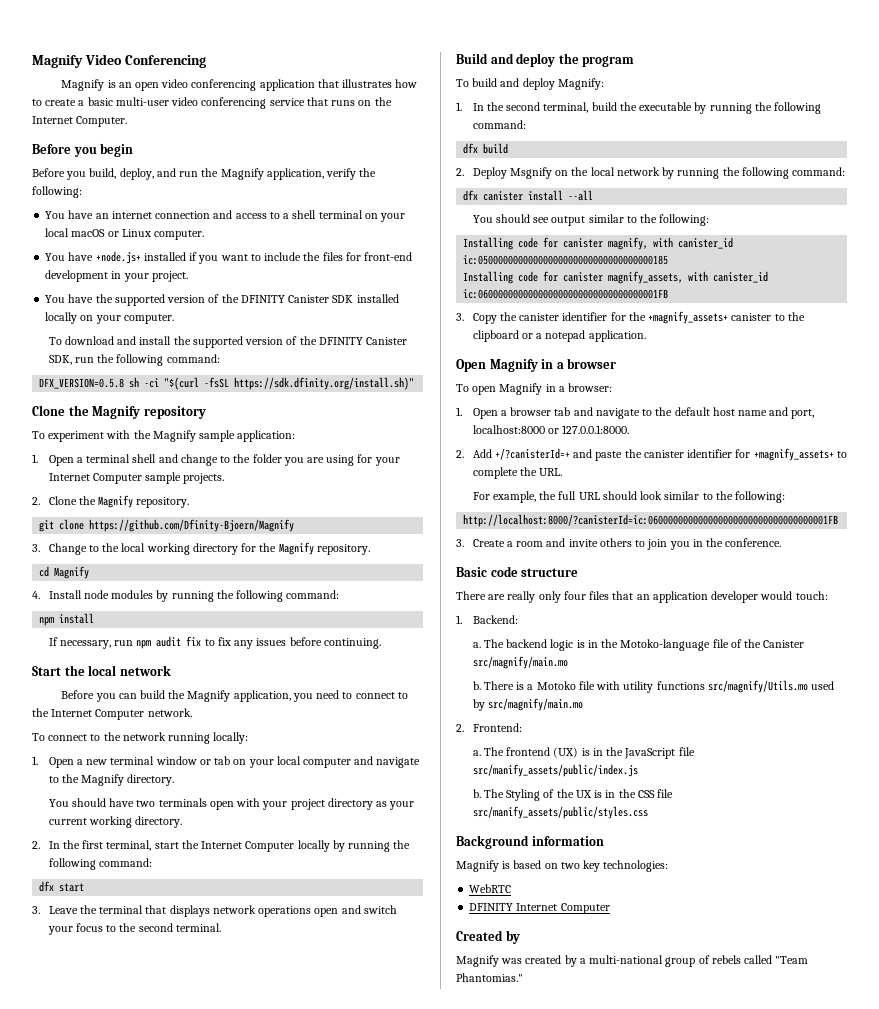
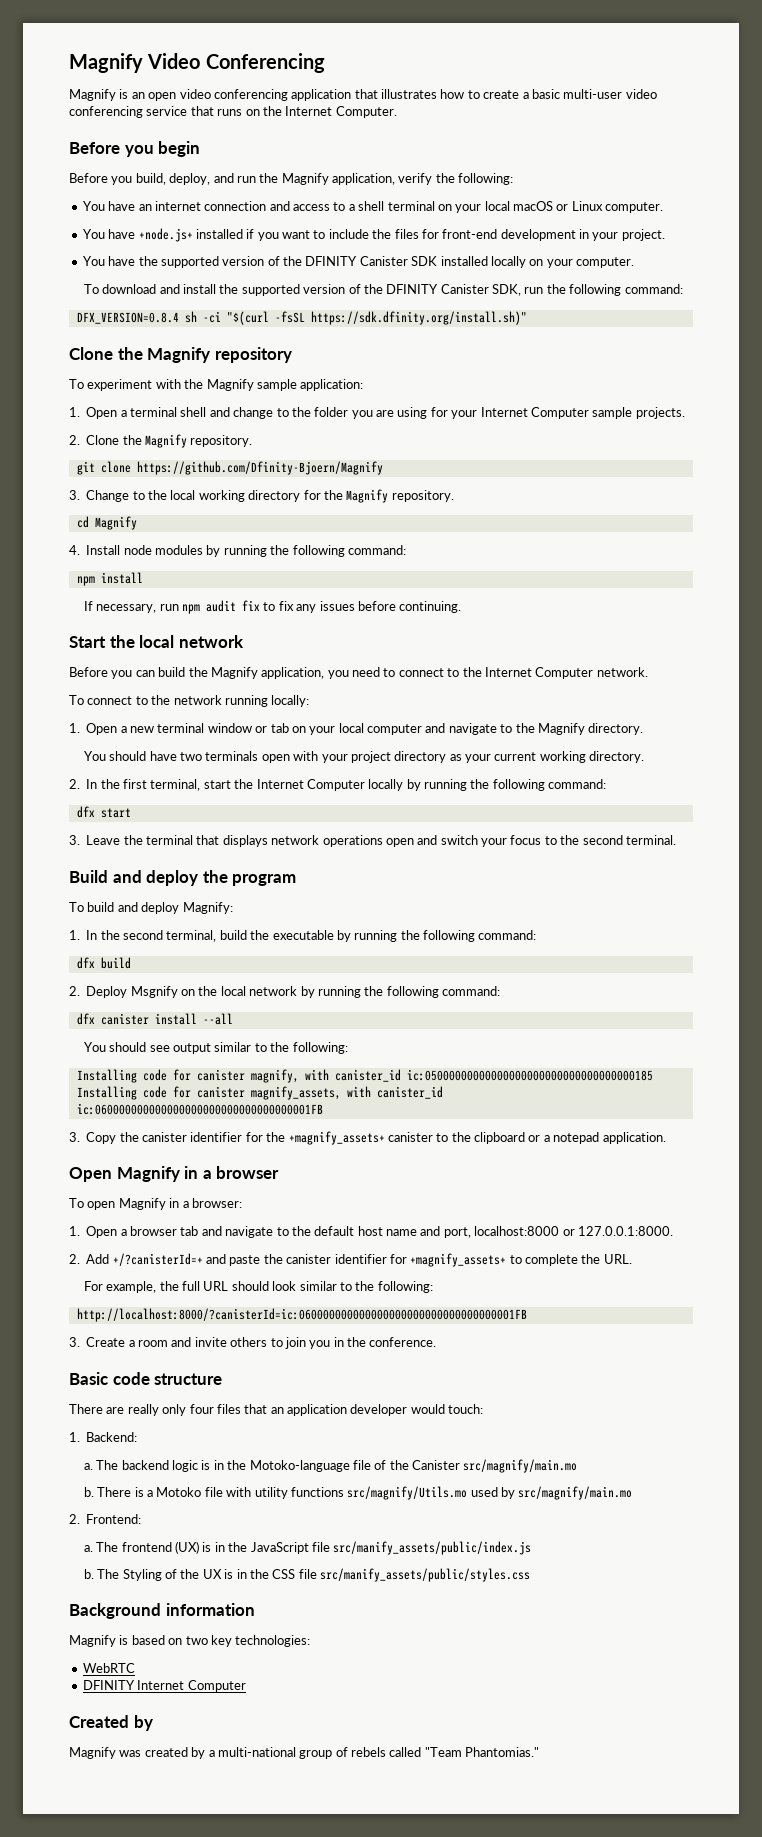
[39,378,125,389] DFX_VERSION=0.5.8 -> [76,312,179,324] DFX_VERSION=0.8.4

